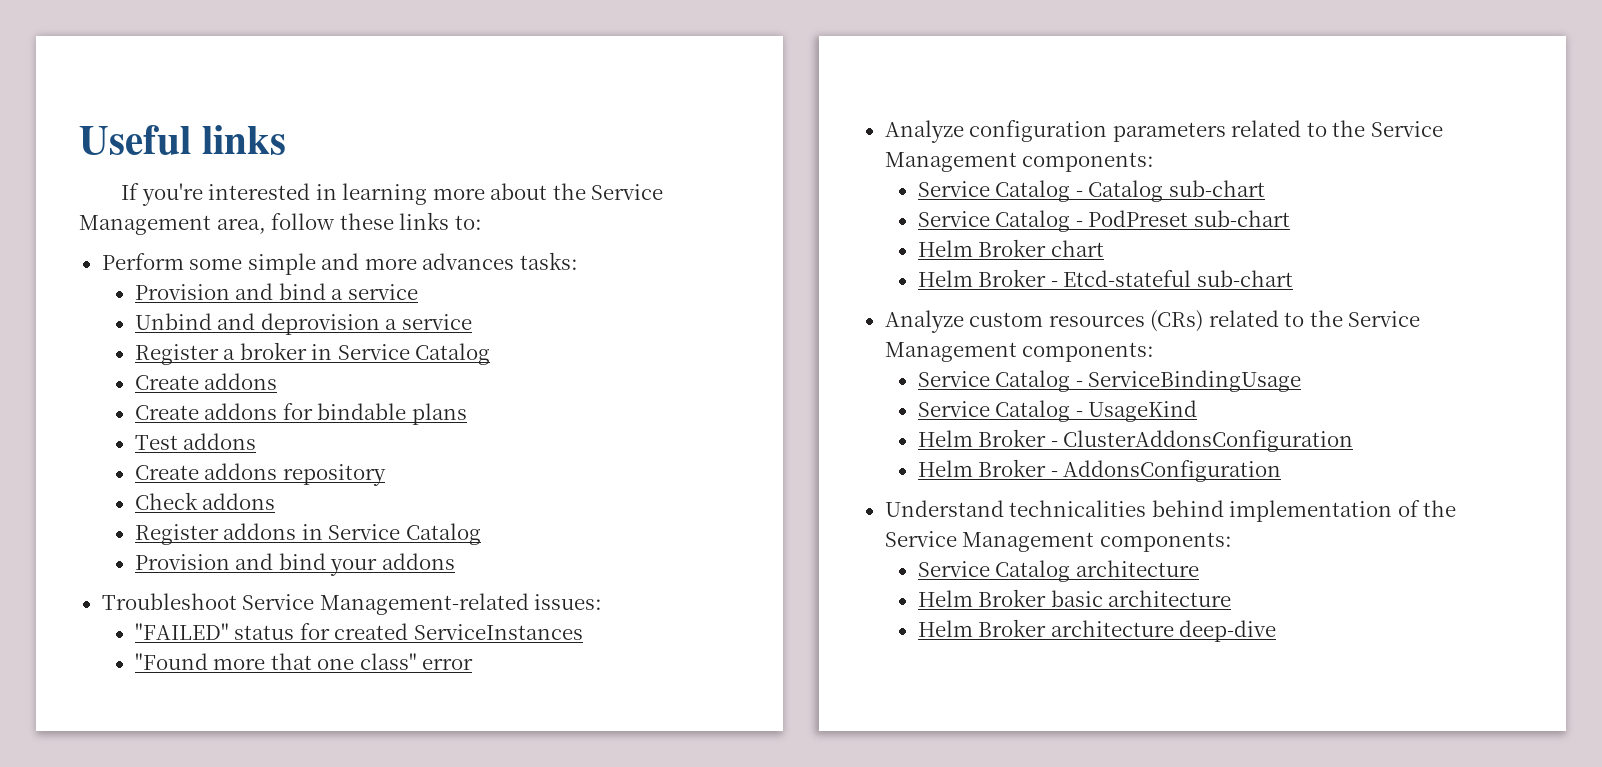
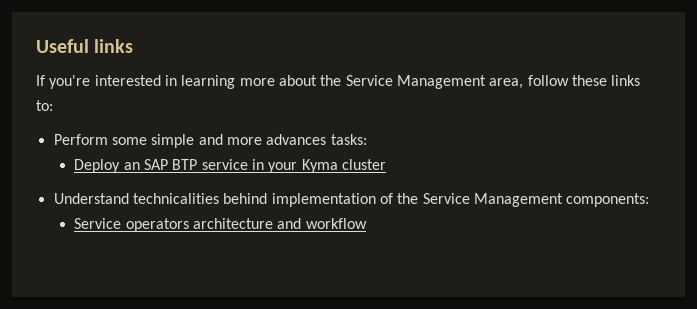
[134,283,418,300] [134,313,472,335] [134,342,491,365] [134,373,278,390] [134,403,467,425] [134,433,257,450] [134,463,386,486] [134,492,276,510] [134,523,481,545] [134,553,455,576] [101,593,603,615] [134,623,583,640] [134,653,474,670] [884,120,1443,143] [884,152,1155,172] [917,180,1265,202] [917,210,1290,232] [917,239,1104,257] [917,269,1293,287] [884,310,1421,333] [884,342,1155,362] [917,370,1302,392] [917,400,1198,422] [917,429,1354,452] [917,459,1282,482] Provision and bind a service // Unbind and deprovision a service // Register a broker in Service Catalog // Create addons // Create addons for bindable plans // Test addons // Create addons repository // Check addons // Register addons in Service Catalog // Provision and bind your addons // Troubleshoot Service Management-related issues: // "FAILED" status for created ServiceInstances // "Found more that one class" error // Analyze configuration parameters related to the Service Management components: // Service Catalog - Catalog sub-chart // Service Catalog - PodPreset sub-chart // Helm Broker chart // Helm Broker - Etcd-stateful sub-chart // Analyze custom resources (CRs) related to the Service Management components: // Service Catalog - ServiceBindingUsage // Service Catalog - UsageKind // Helm Broker - ClusterAddonsConfiguration // Helm Broker - AddonsConfiguration -> [74,159,387,173] Deploy an SAP BTP service in your Kyma cluster
[995,560,1199,582] [917,589,1232,607] [917,619,1277,642] Catalog architecture // Helm Broker basic architecture // Helm Broker architecture deep-dive -> [125,218,367,232] operators architecture and workflow

